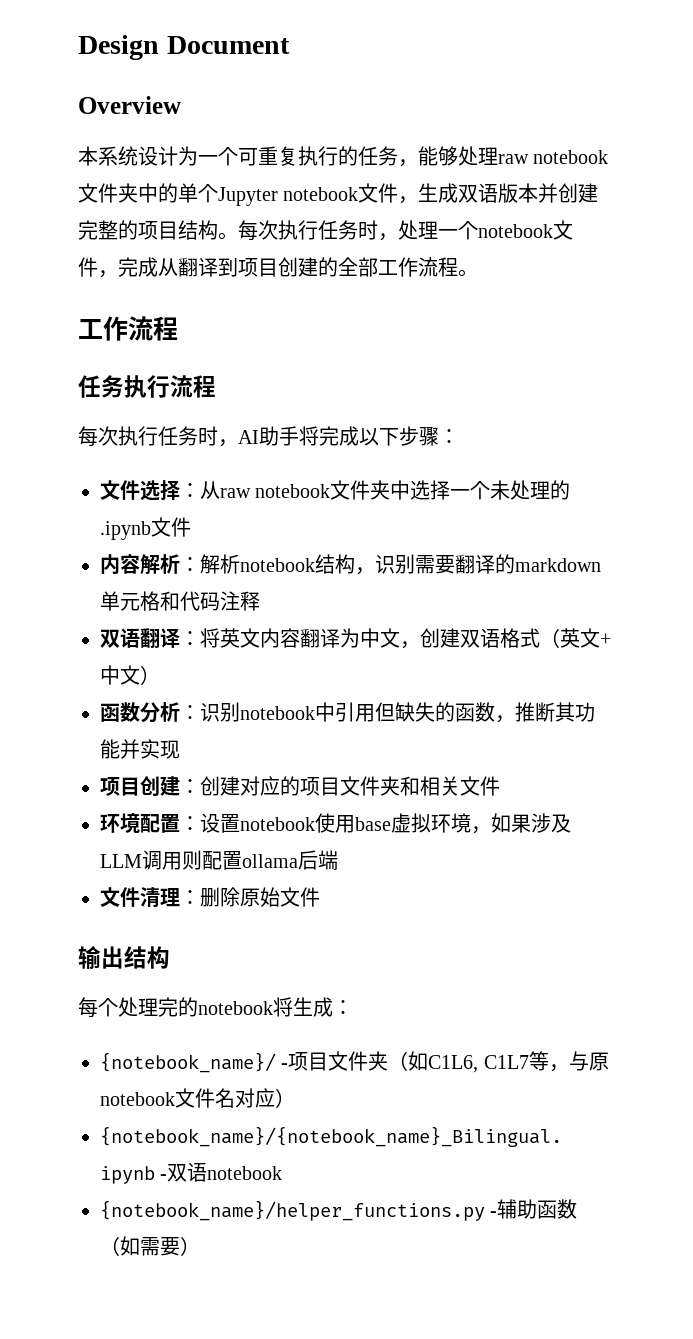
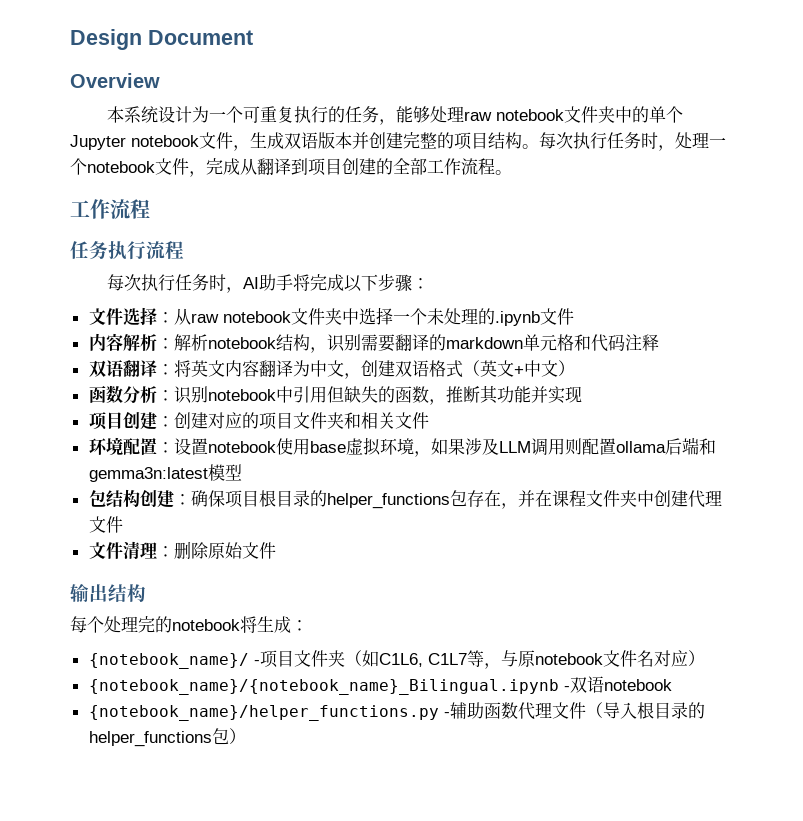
(338, 860) none -> [698,438,716,455] [88,464,242,482] [88,489,722,509] [88,516,123,533] 和gemma3n:latest模型 // 包结构创建：确保项目根目录的helper_functions包存在，并在课程文件夹中创建代理文件
[100,1236,180,1256] （如需要 -> [517,702,705,720] [88,728,229,747] 代理文件（导入根目录的helper_functions包

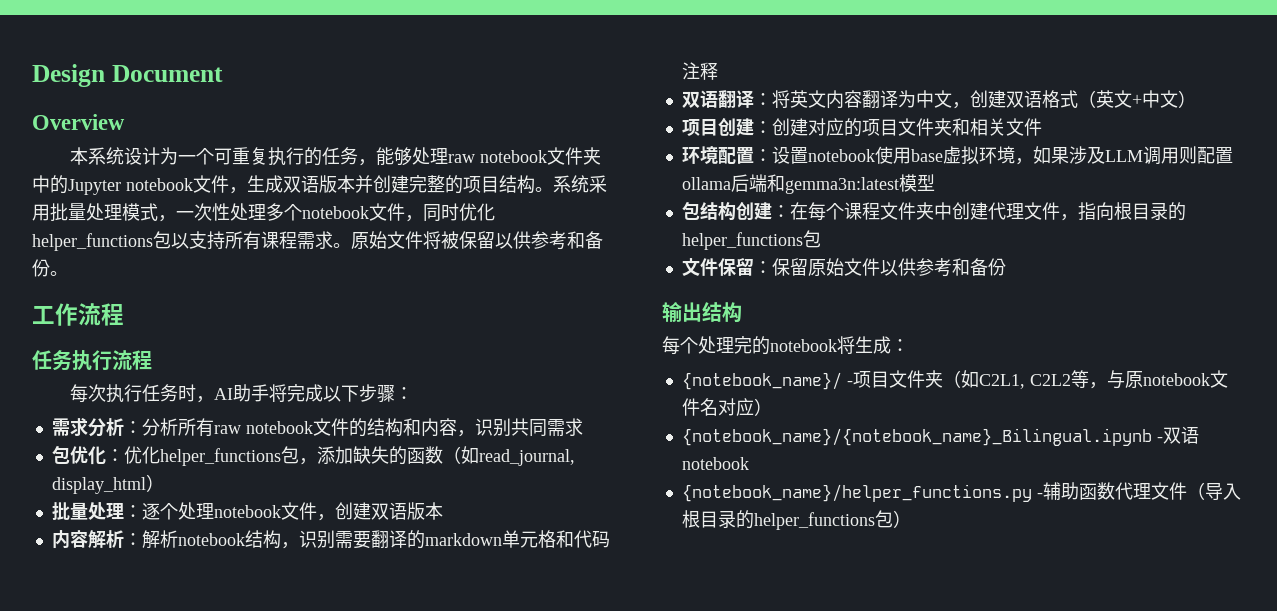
[649,106,684,123] 单个 -> (68, 184) none
[539,132,726,151] [70,158,495,177] 每次执行任务时，处理一个notebook文件，完成从翻译到项目创建的全部工作流程 -> [553,175,607,193] [32,203,495,222] [32,231,603,251] [32,259,50,277] 系统采用批量处理模式，一次性处理多个notebook文件，同时优化helper_functions包以支持所有课程需求。原始文件将被保留以供参考和备份
[88,307,574,326] 文件选择：从raw notebook文件夹中选择一个未处理的.ipynb文件 -> [51,417,583,437] [51,445,575,466] [51,474,164,494] [51,502,443,521] 需求分析：分析所有raw notebook文件的结构和内容，识别共同需求 // 包优化：优化helper_functions包，添加缺失的函数（如read_journal, display_html） // 批量处理：逐个处理notebook文件，创建双语版本
[88,385,582,405] // 函数分析：识别notebook中引用但缺失的函数，推断其功能并实现 -> (1196, 99) none
[190,490,552,509] 确保项目根目录的helper_functions包存在，并在 -> [789,202,844,221] 在每个
[88,541,276,559] // 文件清理：删除原始文件 -> [1059,202,1186,221] [681,230,821,250] [681,258,1006,277] ，指向根目录的helper_functions包 // 文件保留：保留原始文件以供参考和备份
[378,653,467,667] C1L6, C1L7 -> [978,374,1071,389] C2L1, C2L2

